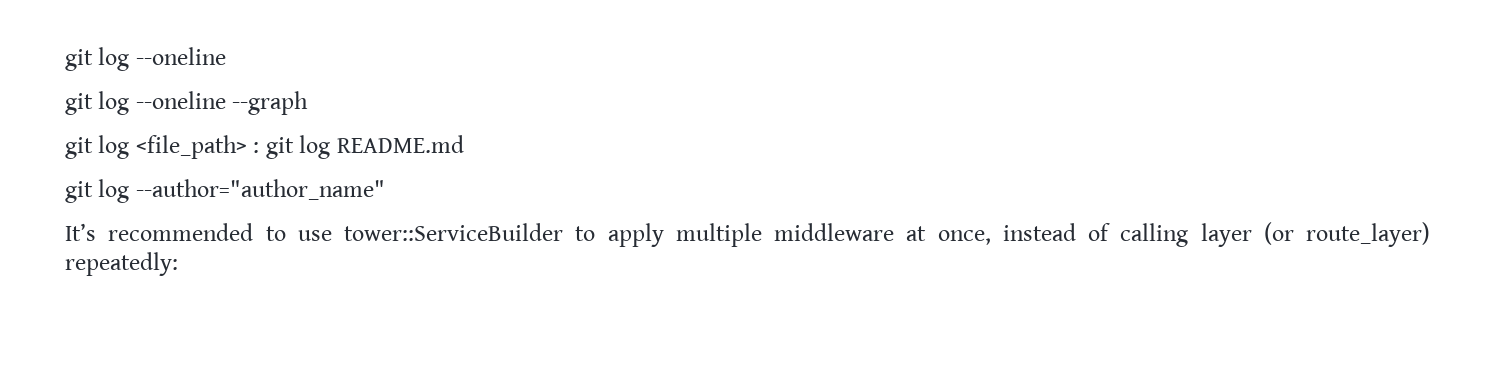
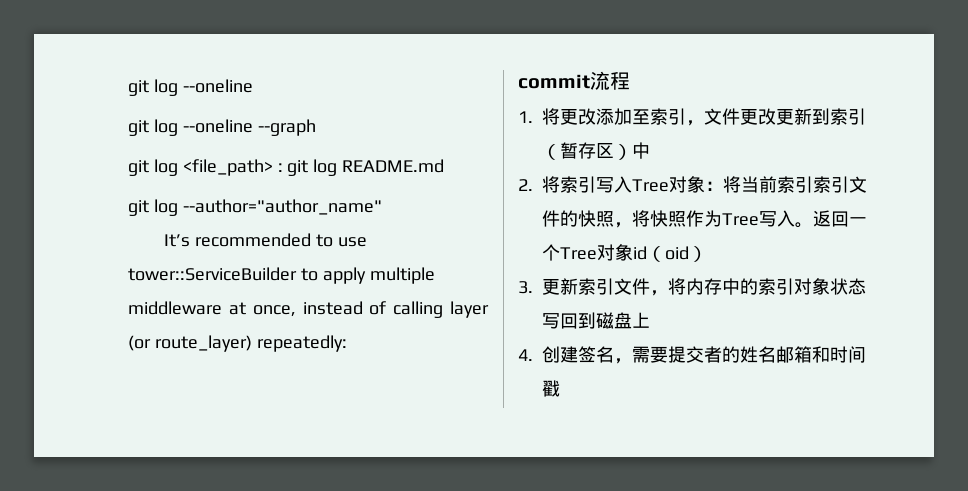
(178, 264) none -> [518,71,630,90] [518,108,866,126] [542,142,650,160] [518,176,867,193] [542,210,867,228] [542,244,707,262] [518,278,866,296] [542,312,650,329] [518,346,866,364] [542,380,560,397] // commit流程 // 1.将更改添加至索引，文件更改更新到索引（暂存区）中 // 2.将索引写入Tree对象：将当前索引索引文件的快照，将快照作为Tree写入。返回一个Tree对象id（oid） // 3.更新索引文件，将内存中的索引对象状态写回到磁盘上 // 4.创建签名，需要提交者的姓名邮箱和时间戳

